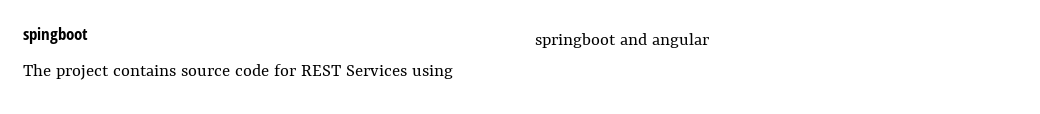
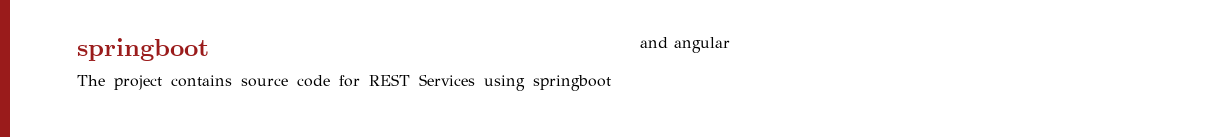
[23,27,88,44] spingboot -> [77,38,209,61] springboot

